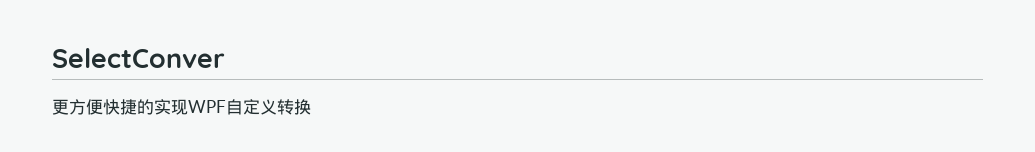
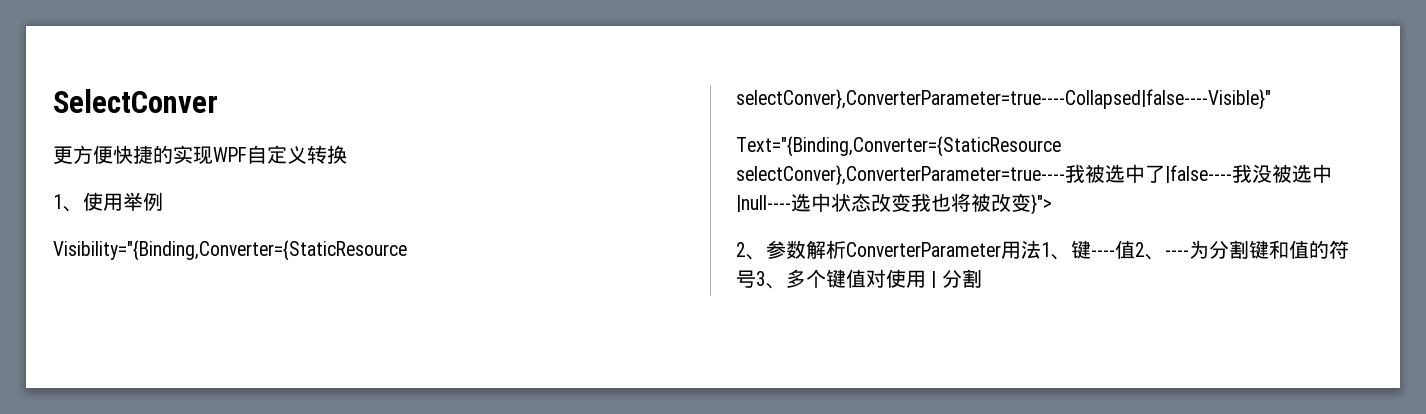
(311, 107) none -> [53,192,163,212] [53,240,407,261] [736,89,1271,110] [736,136,1061,157] [736,164,1332,186] [736,193,1052,215] [736,240,1349,260] [736,269,982,289] // 1、使用举例 // Visibility="{Binding,Converter={StaticResource selectConver},ConverterParameter=true----Collapsed|false----Visible}" // Text="{Binding,Converter={StaticResource selectConver},ConverterParameter=true----我被选中了|false----我没被选中|null----选中状态改变我也将被改变}"> // 2、参数解析ConverterParameter用法1、键----值2、----为分割键和值的符号3、多个键值对使用 | 分割

